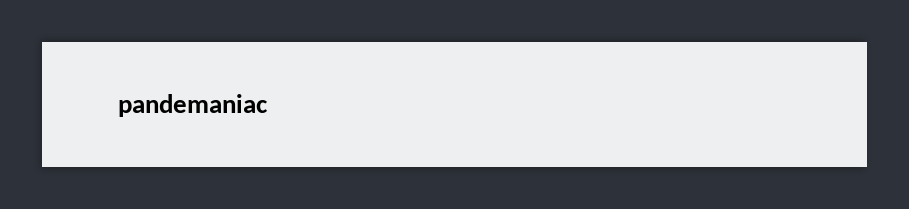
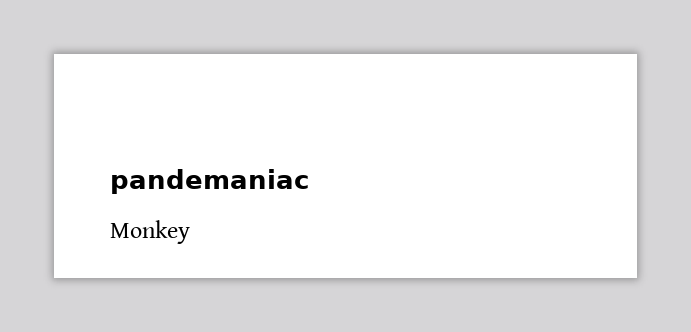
(268, 105) none -> [110,220,190,244] // Monkey

